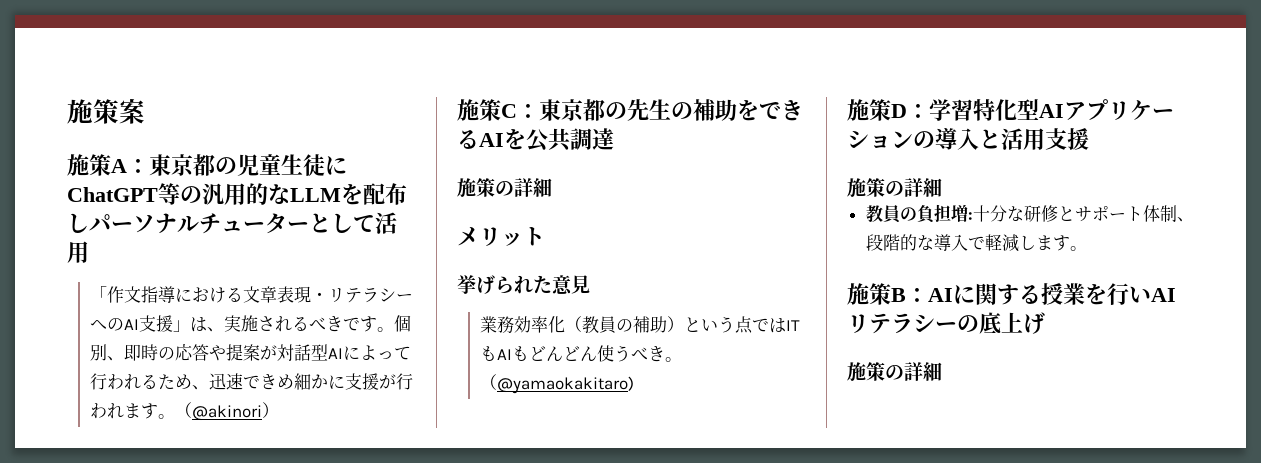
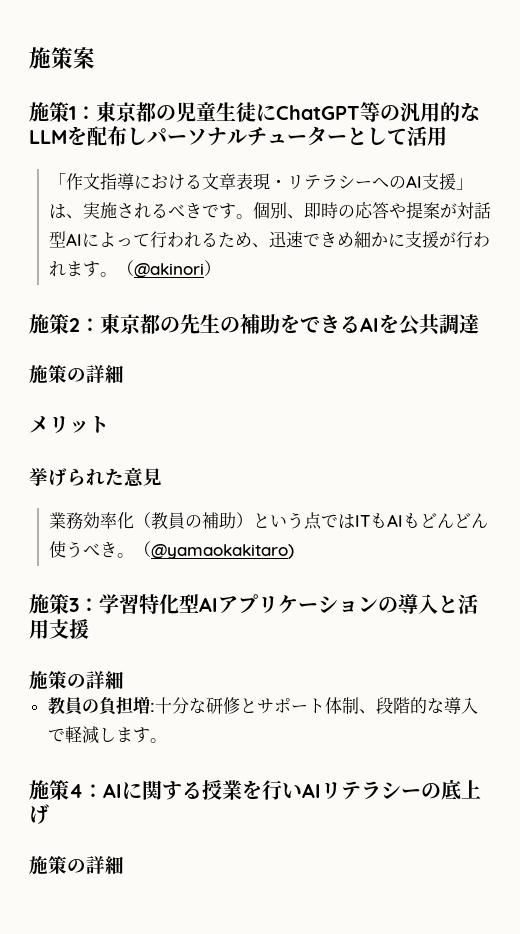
[111,159,127,173] A -> [69,106,76,120] 1
[501,104,517,118] C -> [69,318,80,332] 2
[891,104,907,118] D -> [69,598,79,612] 3
[891,288,906,302] B -> [69,784,83,798] 4

